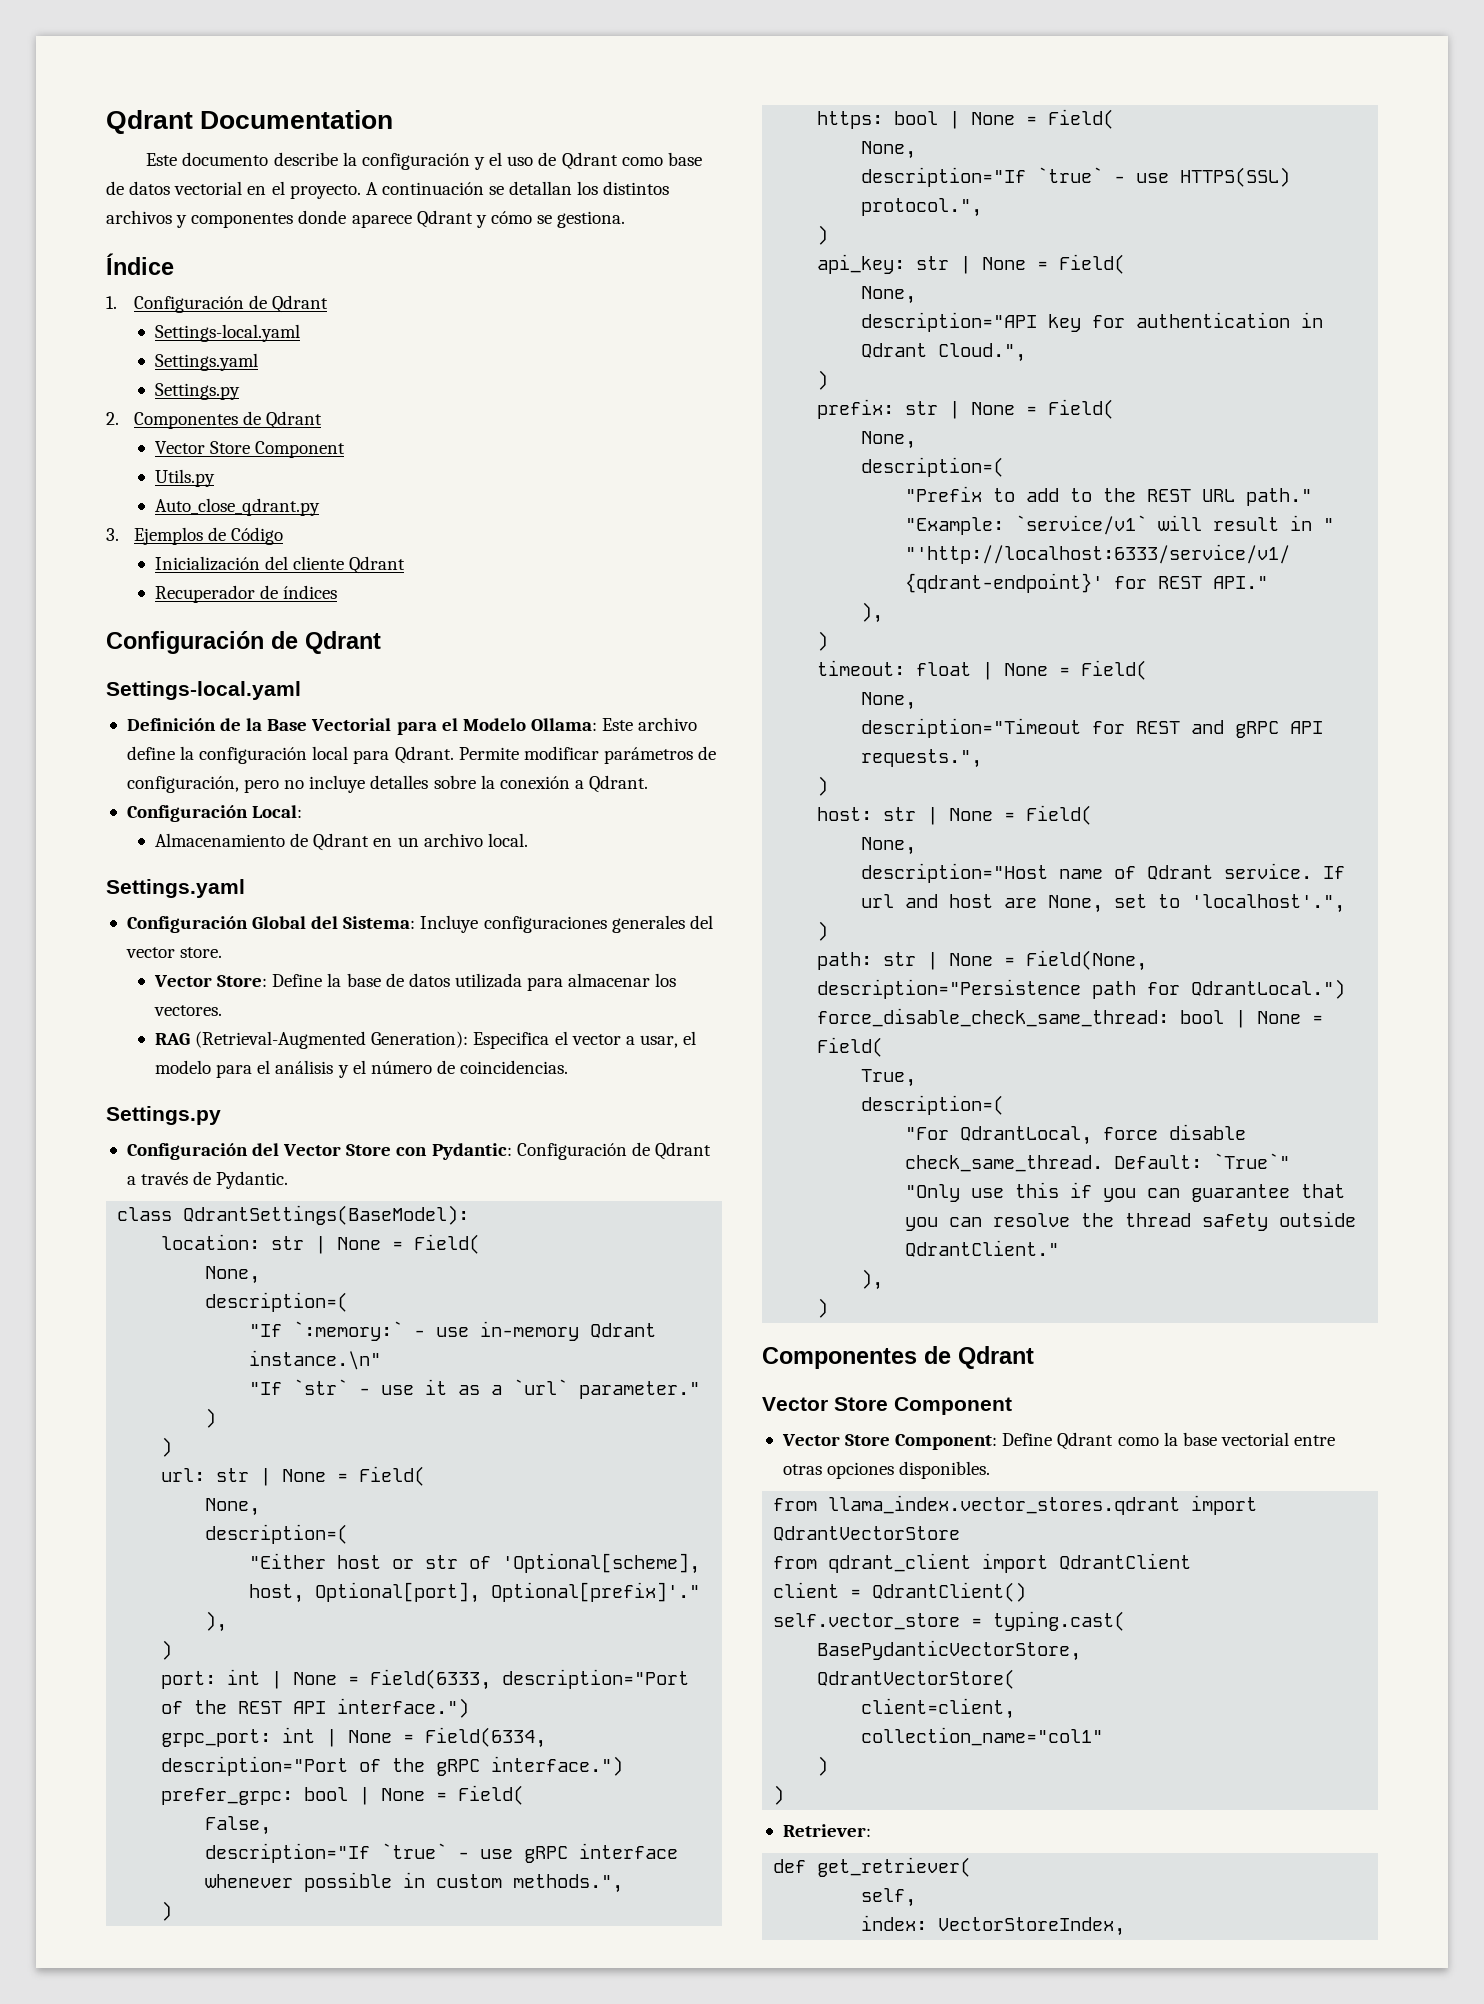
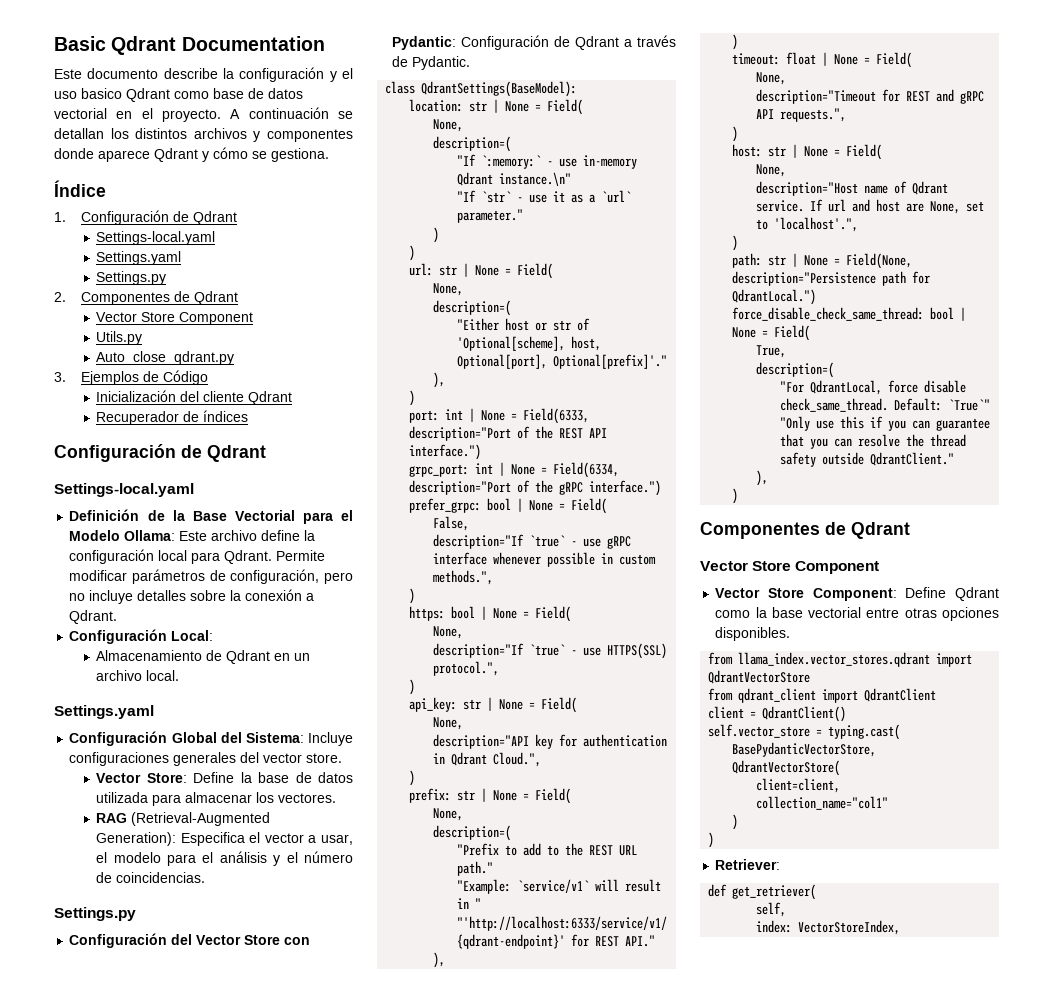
(106, 122) none -> [54,36,106,51] Basic
[538,152,557,166] de -> [81,88,122,99] basico

